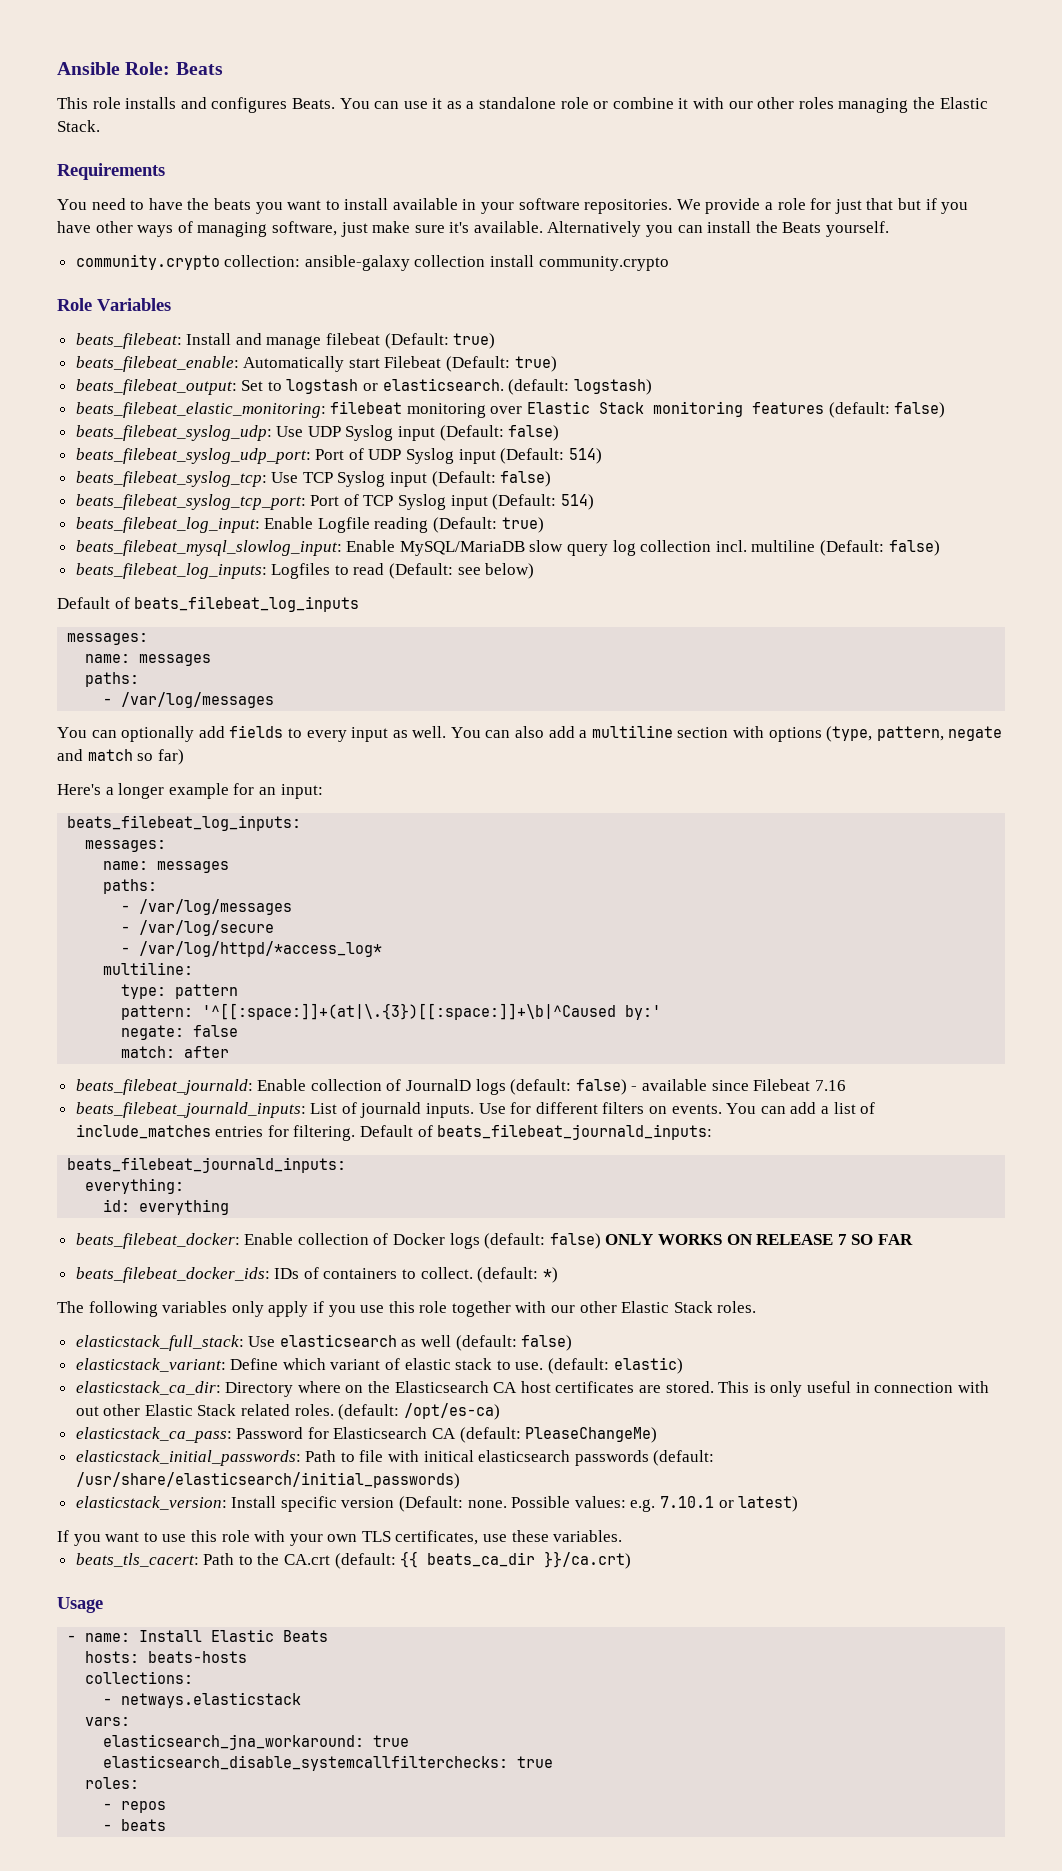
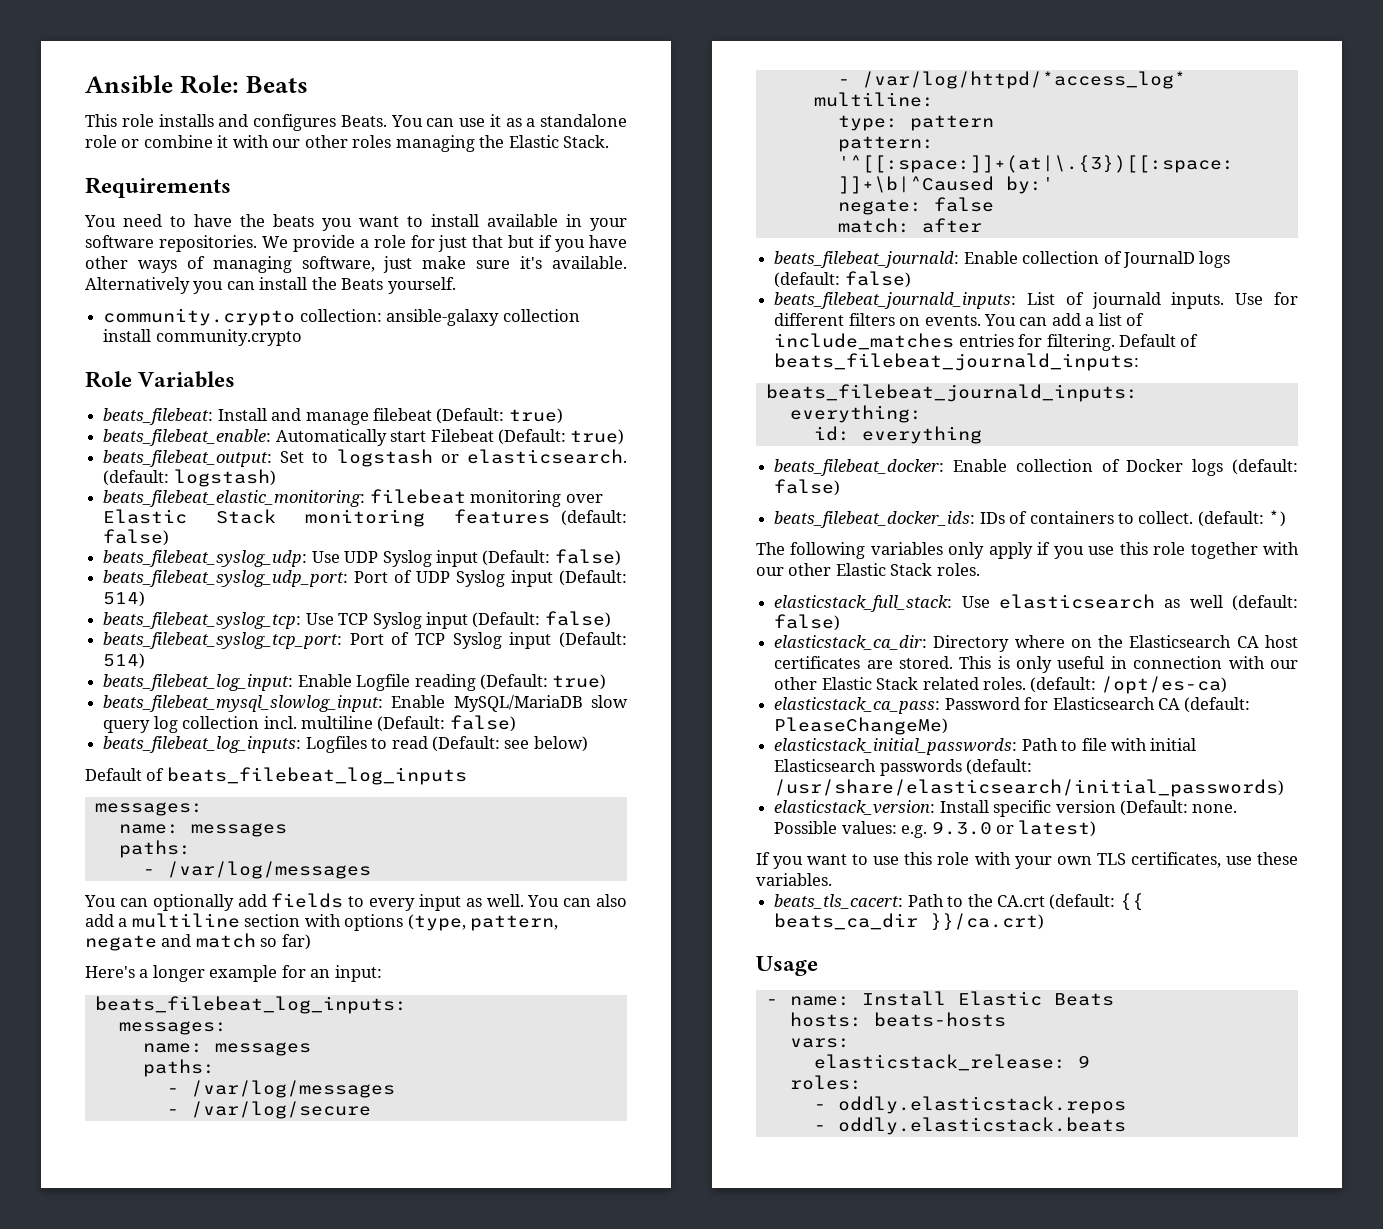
[631,1079,846,1091] - available since Filebeat 7.16 -> (911, 279) none
[605,1234,913,1245] ONLY WORKS ON RELEASE 7 SO FAR -> (841, 487) none
[75,1357,683,1374] // elasticstack_variant: Define which variant of elastic stack to use. (default: elastic) -> (841, 622) none
[75,1406,99,1416] out -> [1270,660,1298,669] our
[423,1450,571,1462] initical elasticsearch -> [1150,738,1197,751] [774,759,877,772] initial Elasticsearch
[660,1496,715,1508] 7.10.1 -> [931,821,992,835] 9.3.0
[85,1671,194,1684] [103,1692,302,1708] [85,1717,131,1726] [103,1734,410,1750] [103,1755,554,1771] collections: // - netways.elasticstack // vars: // elasticsearch_jna_workaround: true // elasticsearch_disable_systemcallfilterchecks: true -> [789,1038,850,1048] [813,1054,1090,1071] vars: // elasticstack_release: 9
[121,1801,167,1813] [103,1819,167,1831] repos // - beats -> [837,1096,1126,1114] [813,1117,1126,1135] oddly.elasticstack.repos // - oddly.elasticstack.beats

